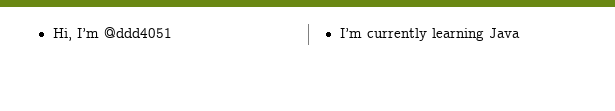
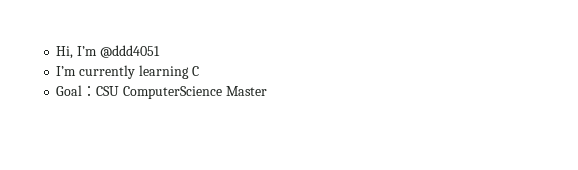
[488,28,520,38] Java -> [191,66,199,76] [56,85,267,99] C // Goal：CSU ComputerScience Master

